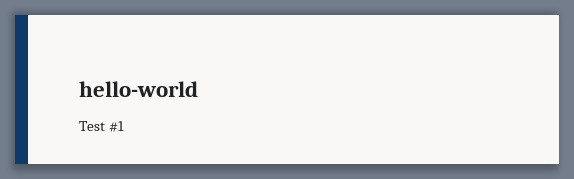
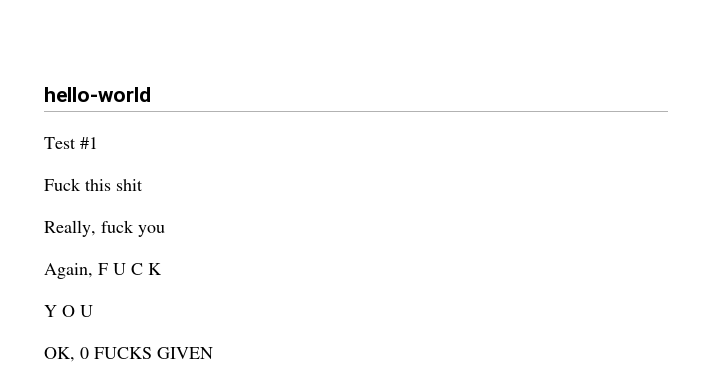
(124, 126) none -> [44,178,143,191] [44,220,165,237] [44,263,162,279] [44,305,93,317] [44,347,213,362] // Fuck this shit // Really, fuck you // Again, F U C K // Y O U // OK, 0 FUCKS GIVEN

